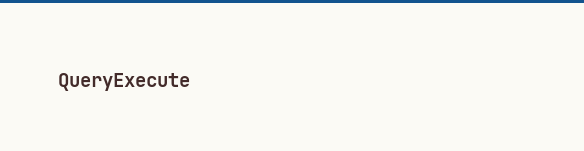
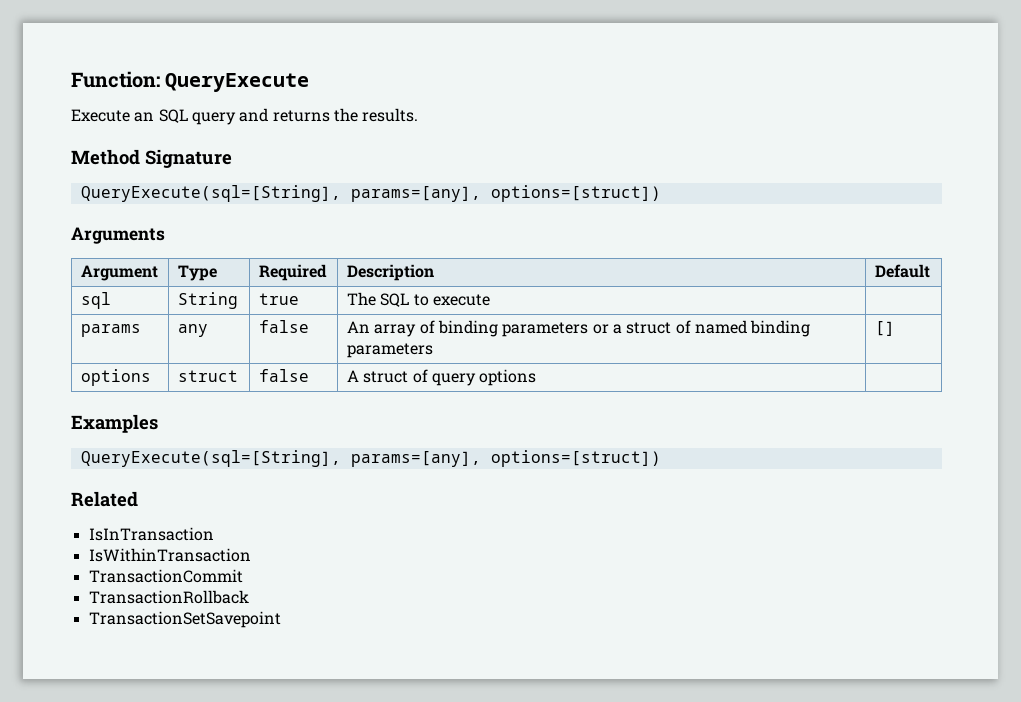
(58, 82) none -> [71,71,160,88] Function:
(190, 82) none -> [71,108,419,125] [71,149,232,168] [80,185,661,202] [71,227,165,244] [80,265,158,281] [177,265,217,281] [258,264,327,281] [346,264,434,281] [874,264,930,278] [80,292,111,309] [177,292,238,309] [258,293,299,305] [346,292,490,307] [80,324,141,337] [177,324,208,337] [258,320,309,333] [346,320,811,337] [346,343,433,358] [874,321,895,336] [80,369,151,386] [177,370,238,382] [258,369,309,382] [346,369,537,386] [71,414,158,433] [80,450,661,467] [71,491,138,507] [88,527,214,541] [88,548,251,562] [88,569,243,583] [88,590,249,604] [88,611,281,628] // Execute an SQL query and returns the results. // Method Signature // QueryExecute(sql=[String], params=[any], options=[struct]) // Arguments // Argument | Type | Required | Description | Default // sql | String | true | The SQL to execute | // params | any | false | An array of binding parameters or a struct of named binding parameters | [] // options | struct | false | A struct of query options | // Examples // QueryExecute(sql=[String], params=[any], options=[struct]) // Related // IsInTransaction // IsWithinTransaction // TransactionCommit // TransactionRollback // TransactionSetSavepoint

